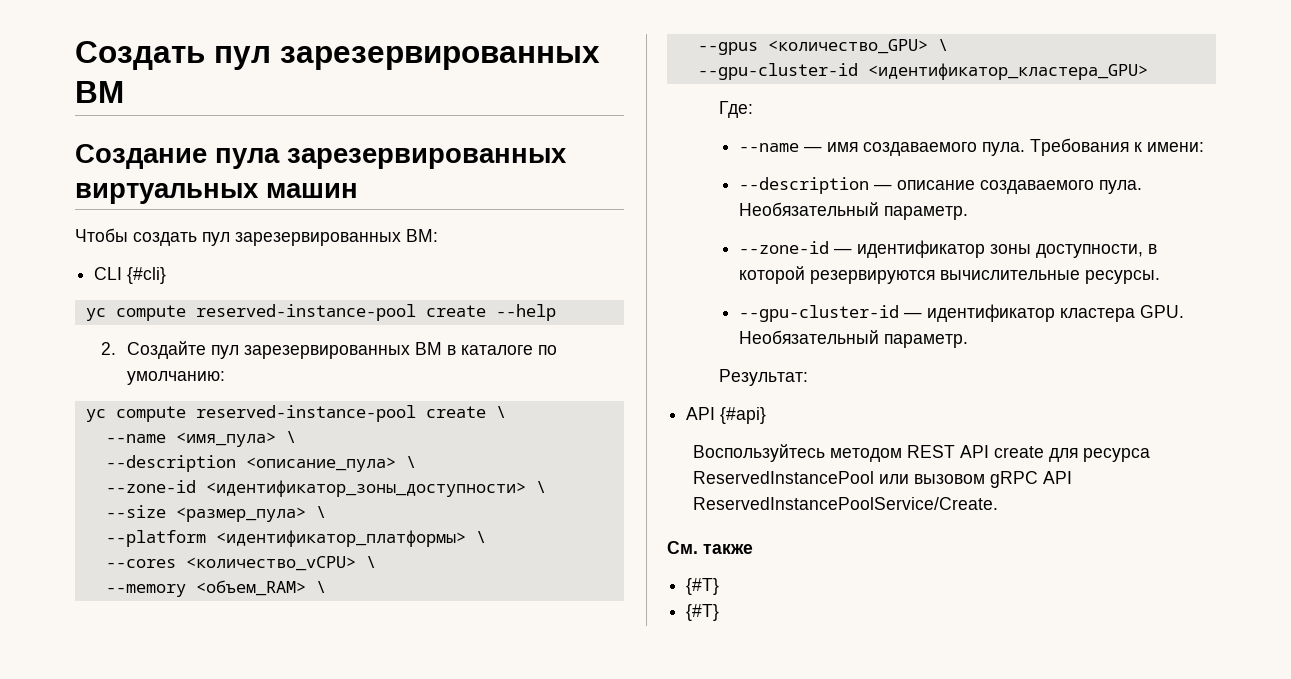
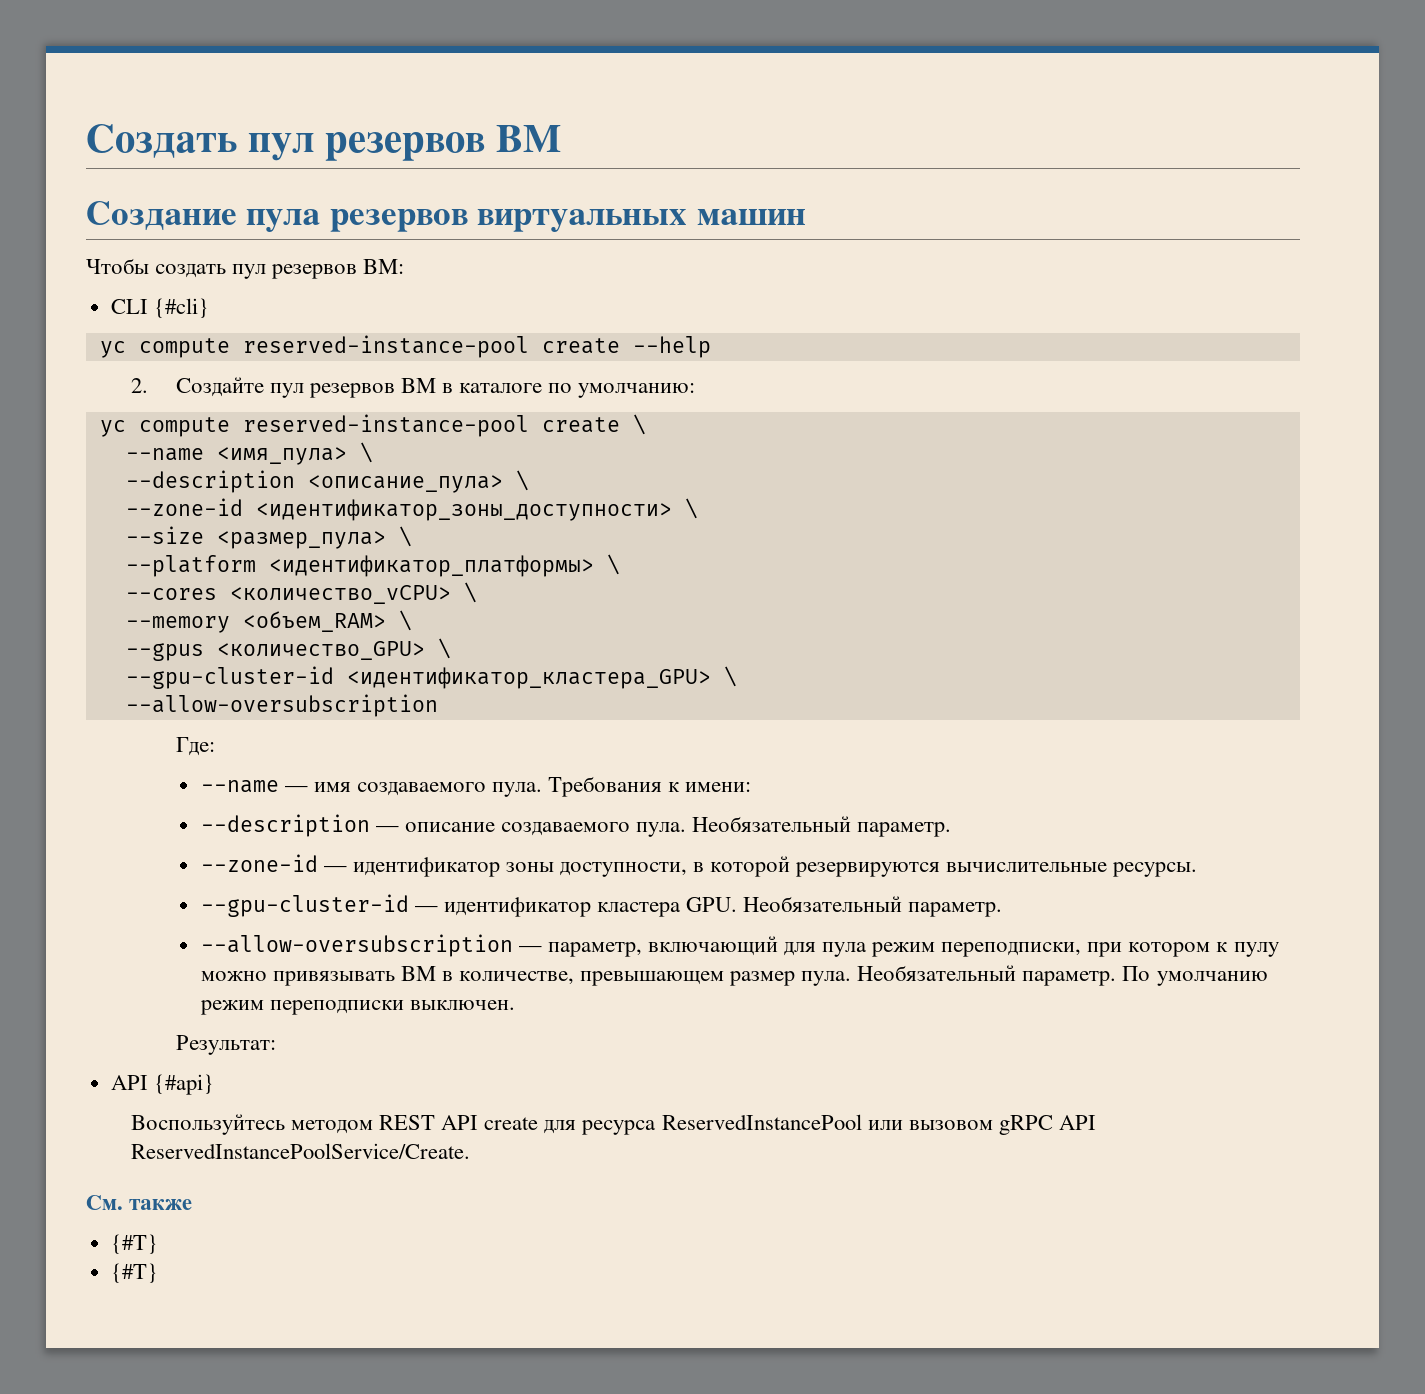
[280,46,600,70] зарезервированных -> [324,132,485,161] резервов
[287,148,567,169] зарезервированных -> [329,209,468,232] резервов
[235,232,401,246] зарезервированных -> [271,264,358,279] резервов
[244,345,411,359] зарезервированных -> [309,383,396,398] резервов
(1148, 71) none -> [723,666,737,687] [125,694,438,717] \ // --allow-oversubscription
(968, 341) none -> [200,934,1279,957] [200,965,1268,986] [199,1000,515,1015] // --allow-oversubscription — параметр, включающий для пула режим переподписки, при котором к пулу можно привязывать ВМ в количестве, превышающем размер пула. Необязательный параметр. По умолчанию режим переподписки выключен.

